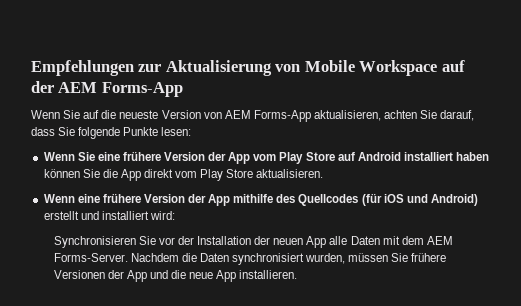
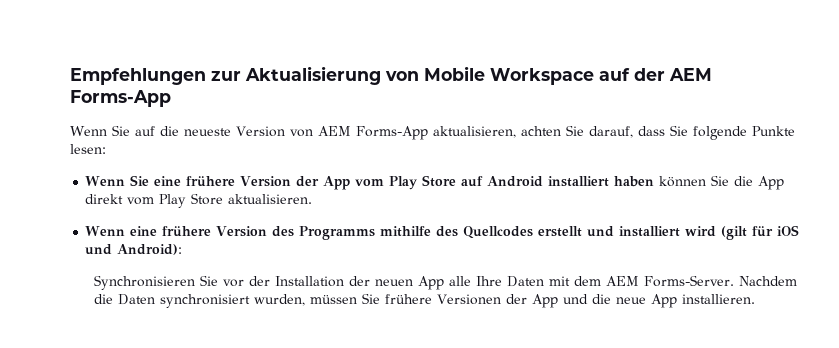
[188,194,231,206] der App -> [272,226,376,240] des Programms
[361,193,478,206] [43,211,175,220] (für iOS und Android) erstellt und installiert wird: -> [538,225,800,240] [85,244,183,255] erstellt und installiert wird (gilt für iOS und Android):
(348, 240) none -> [475,276,502,286] Ihre

